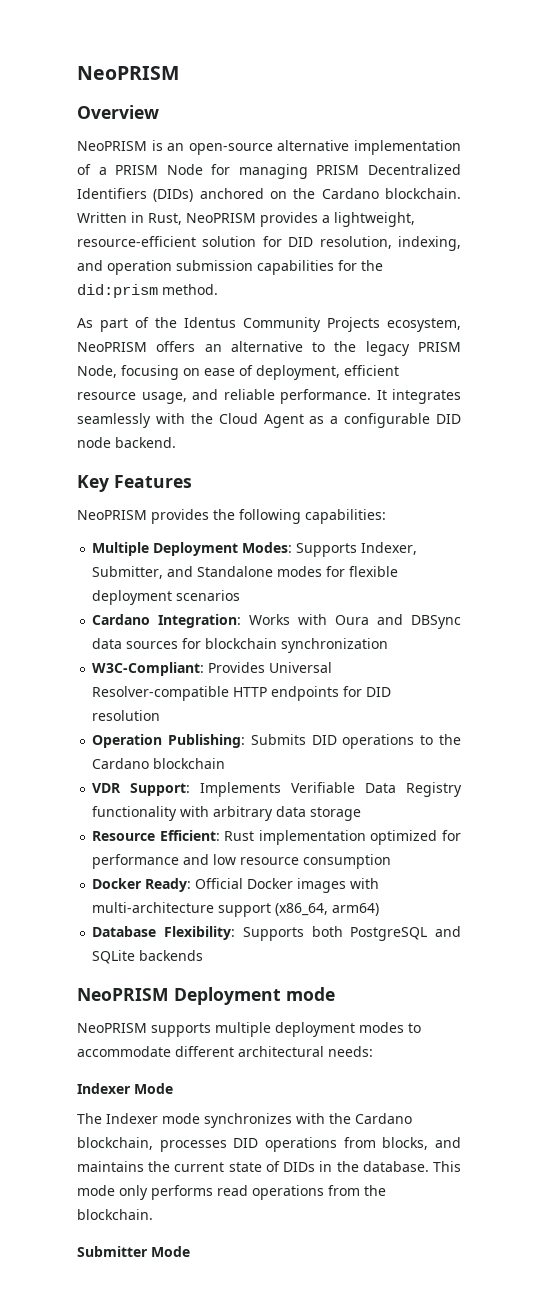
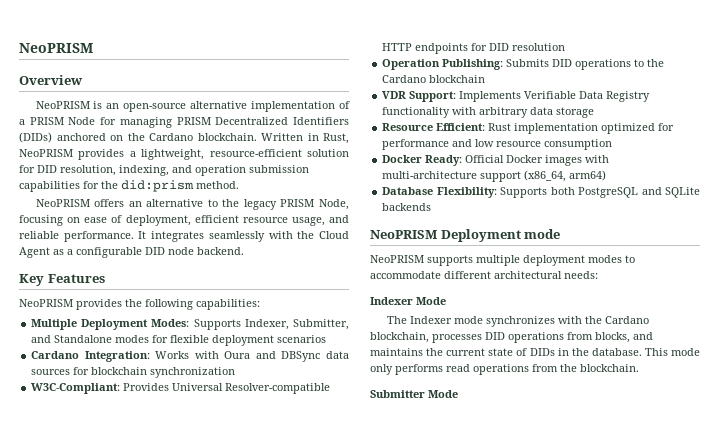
[77,317,461,332] As part of the Identus Community Projects ecosystem, -> (239, 185) none

